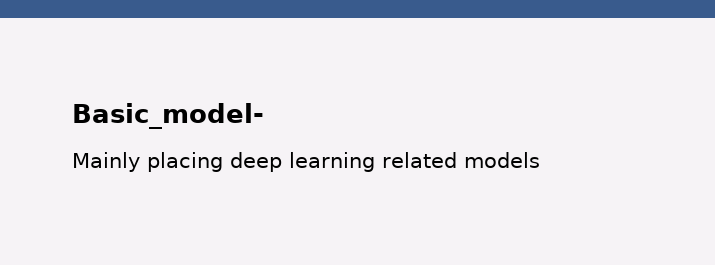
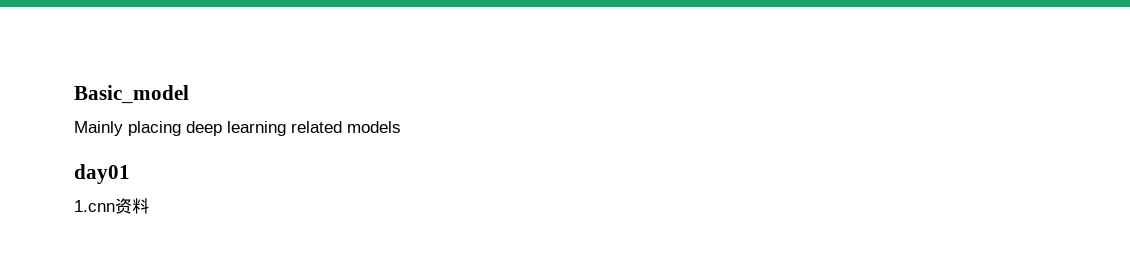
[72,103,264,129] Basic_model- -> [74,85,189,104] Basic_model
(540, 160) none -> [74,164,130,184] [74,198,149,214] // day01 // 1.cnn资料

